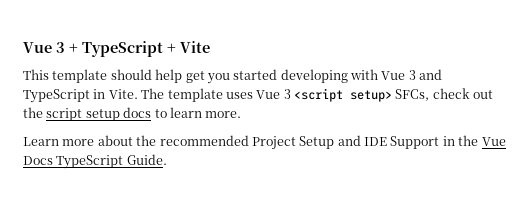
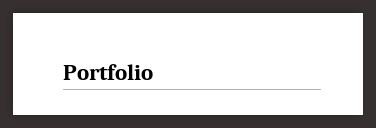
[23,41,210,57] [23,69,443,84] [23,88,494,103] [23,107,242,121] [23,135,506,150] [23,154,167,169] Vue 3 + TypeScript + Vite // This template should help get you started developing with Vue 3 and TypeScript in Vite. The template uses Vue 3 <script setup> SFCs, check out the script setup docs to learn more. // Learn more about the recommended Project Setup and IDE Support in the Vue Docs TypeScript Guide. -> [63,64,153,80] Portfolio

